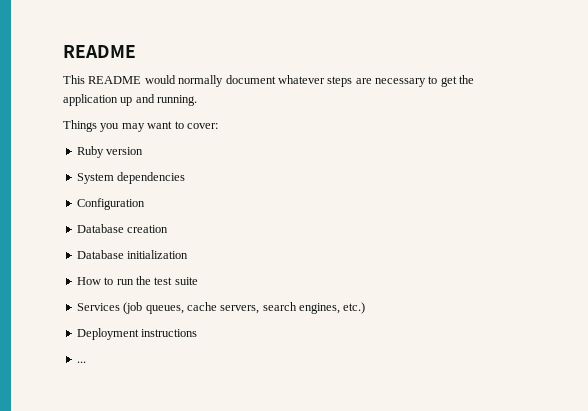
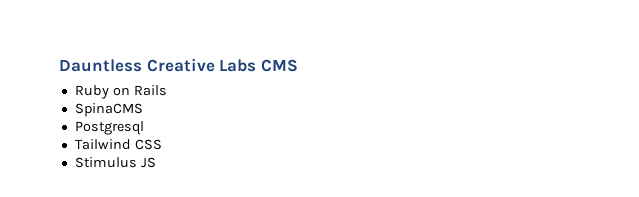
[63,45,136,58] [63,75,475,87] [63,94,198,106] [63,120,218,132] [76,146,144,158] [76,172,186,184] [76,198,145,210] [76,224,169,233] [76,250,189,259] [76,276,198,285] [76,302,366,314] [76,328,198,340] [76,361,86,363] README // This README would normally document whatever steps are necessary to get the application up and running. // Things you may want to cover: // Ruby version // System dependencies // Configuration // Database creation // Database initialization // How to run the test suite // Services (job queues, cache servers, search engines, etc.) // Deployment instructions // ... -> [59,58,298,72] [74,85,167,99] [74,103,143,117] [74,121,144,135] [74,139,162,150] [74,157,156,168] Dauntless Creative Labs CMS // Ruby on Rails // SpinaCMS // Postgresql // Tailwind CSS // Stimulus JS

